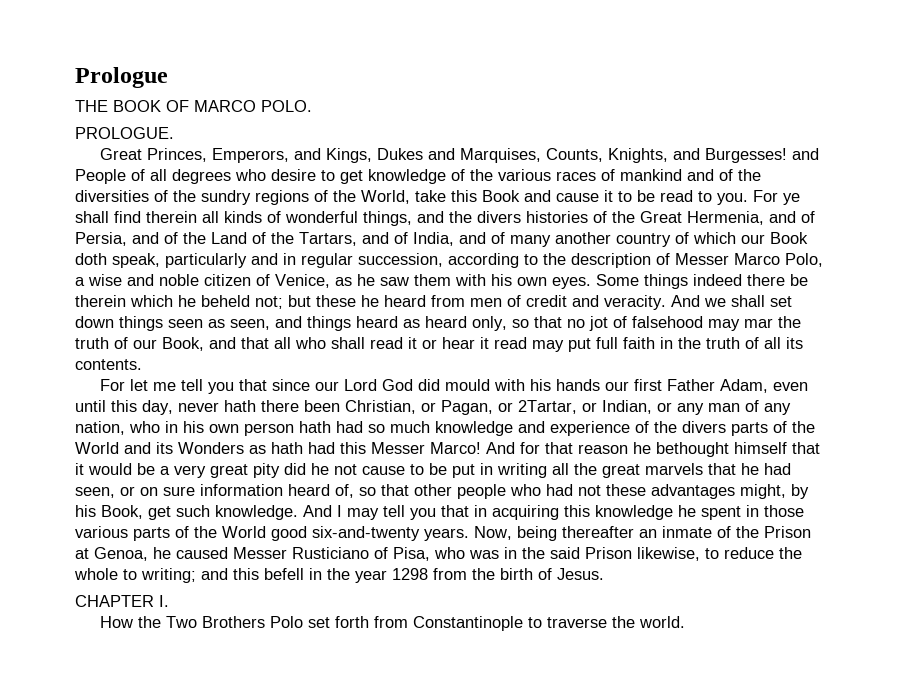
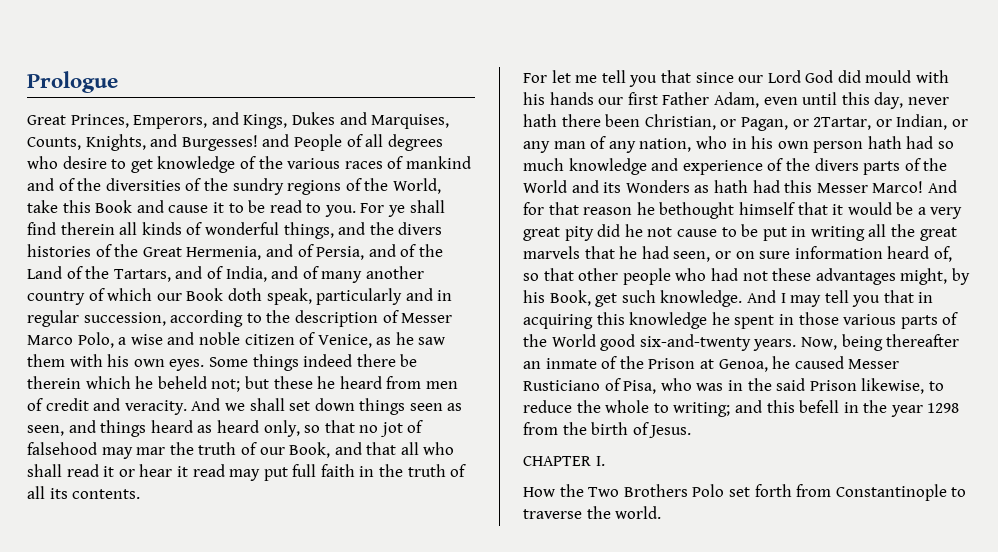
[75,100,312,112] [75,127,174,139] // THE BOOK OF MARCO POLO. // PROLOGUE. -> (118, 82) none

